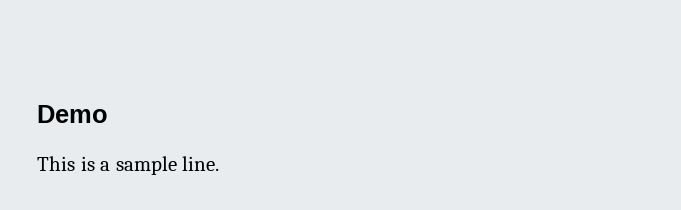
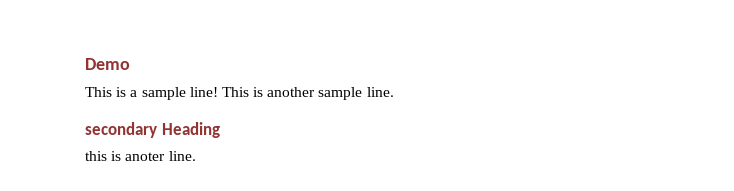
(177, 165) none -> [189,87,394,100] [85,122,220,138] [85,151,166,161] line! This is another sample line. // secondary Heading // this is anoter

